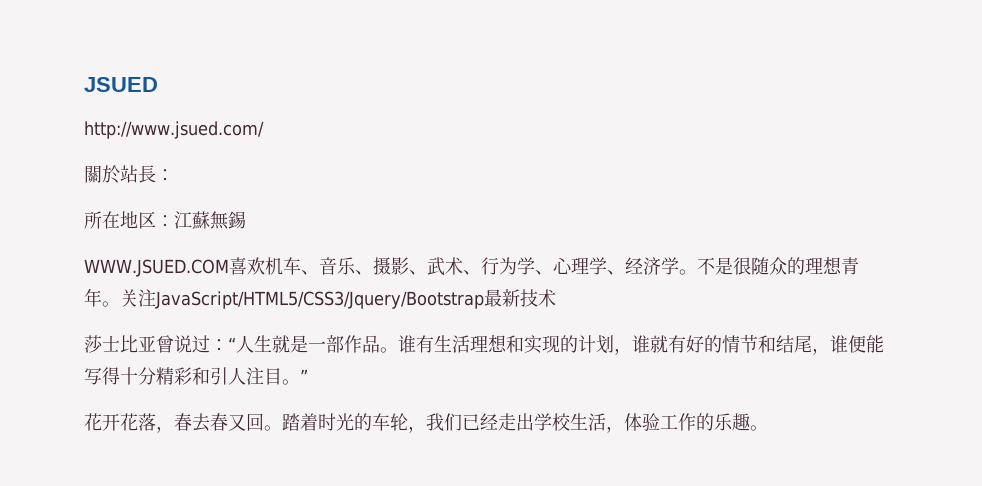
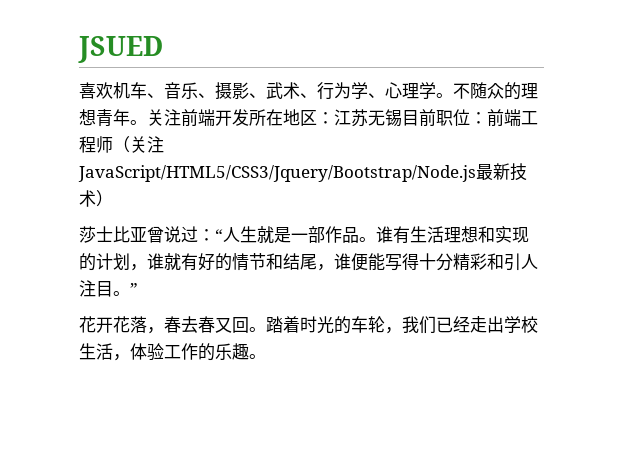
[84,121,264,139] [84,165,174,184] [84,211,246,230] [84,259,229,277] http://www.jsued.com/ // 關於站長： // 所在地区：江蘇無錫 // WWW.JSUED.COM -> (163, 49) none
[606,257,751,275] 、经济学。不是很 -> [436,83,470,99] 。不
[155,291,484,309] JavaScript/HTML5/CSS3/Jquery/Bootstrap -> [181,109,538,127] [79,136,164,153] [78,165,476,182] 前端开发所在地区：江苏无锡目前职位：前端工程师（关注JavaScript/HTML5/CSS3/Jquery/Bootstrap/Node.js
(556, 298) none -> [96,190,113,207] ）

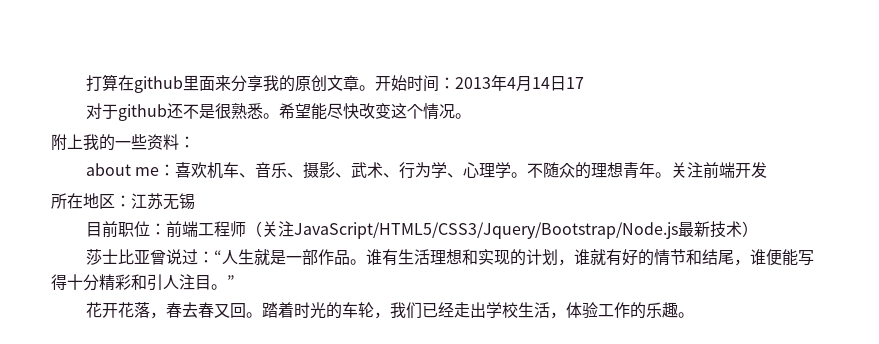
[78,36,163,63] JSUED // -> [86,74,585,93] [86,103,472,121] [51,134,195,151] [86,163,176,176] 打算在github里面来分享我的原创文章。开始时间：2013年4月14日17 // 对于github还不是很熟悉。希望能尽快改变这个情况。 // 附上我的一些资料： // about me：
(249, 117) none -> (768, 170) //
(402, 118) none -> (195, 201) //

